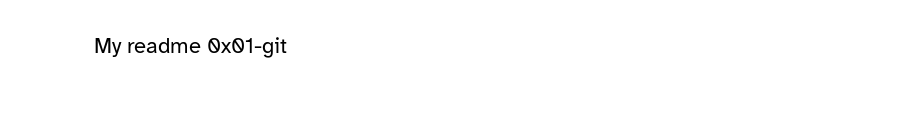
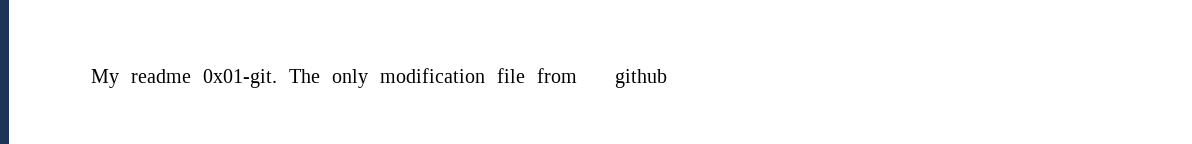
[207,37,287,58] 0x01-git -> [203,68,667,88] 0x01-git. The only modification file from github

